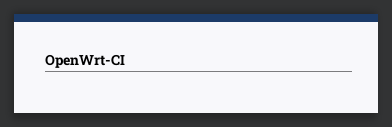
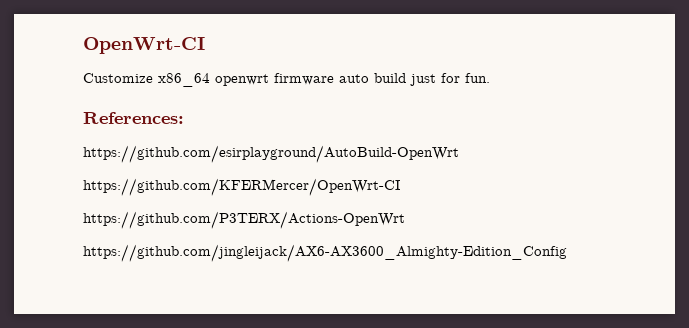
(125, 61) none -> [83,73,490,87] [83,112,184,124] [83,145,459,163] [83,178,400,196] [83,211,405,229] [83,244,567,262] // Customize x86_64 openwrt firmware auto build just for fun. // References: // https://github.com/esirplayground/AutoBuild-OpenWrt // https://github.com/KFERMercer/OpenWrt-CI // https://github.com/P3TERX/Actions-OpenWrt // https://github.com/jingleijack/AX6-AX3600_Almighty-Edition_Config

